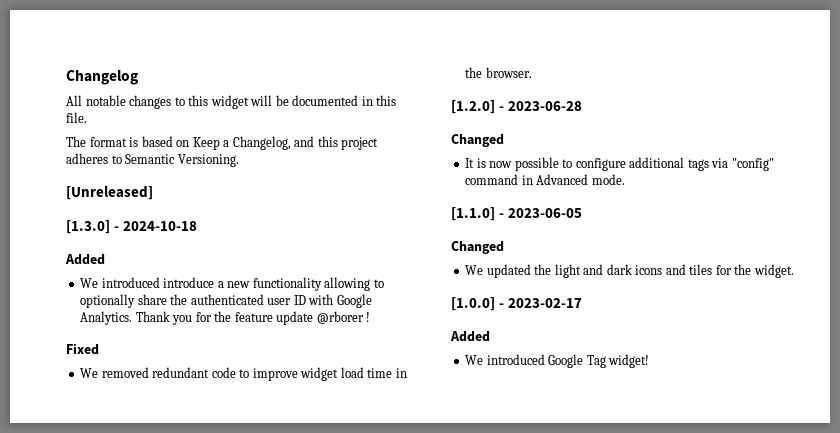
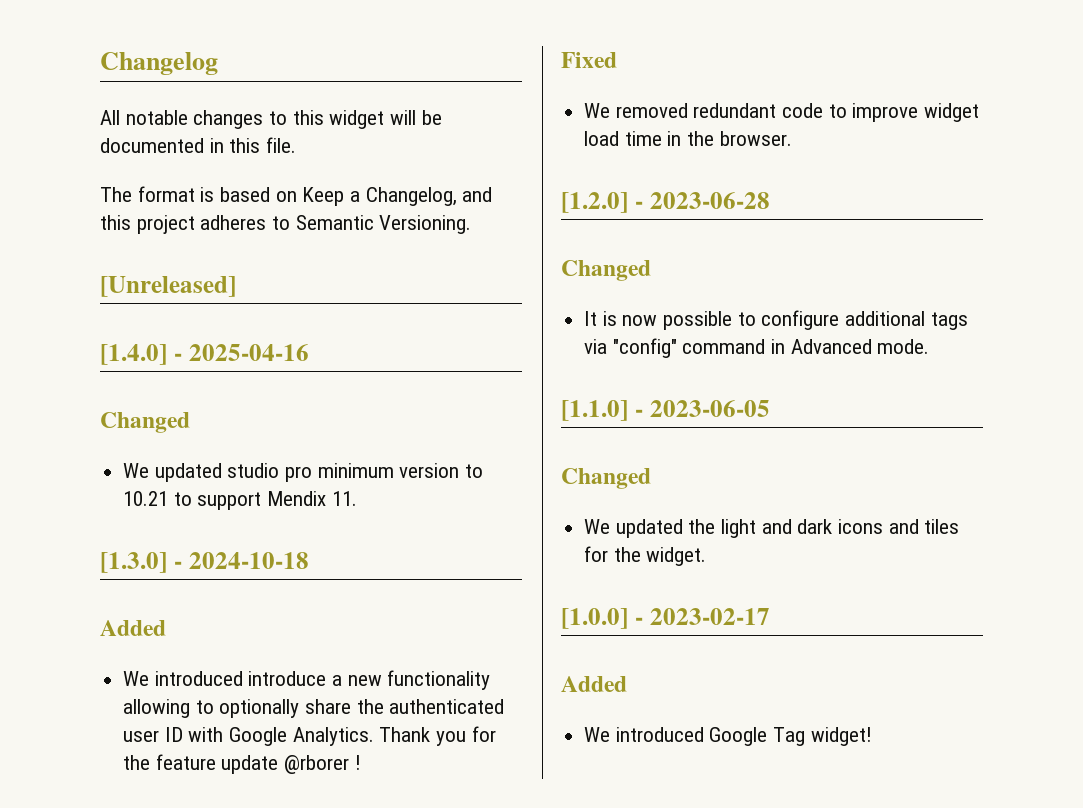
(153, 193) none -> [100,344,309,365] [100,412,190,433] [123,463,484,482] [123,491,357,510] // [1.4.0] - 2025-04-16 // Changed // We updated studio pro minimum version to 10.21 to support Mendix 11.

